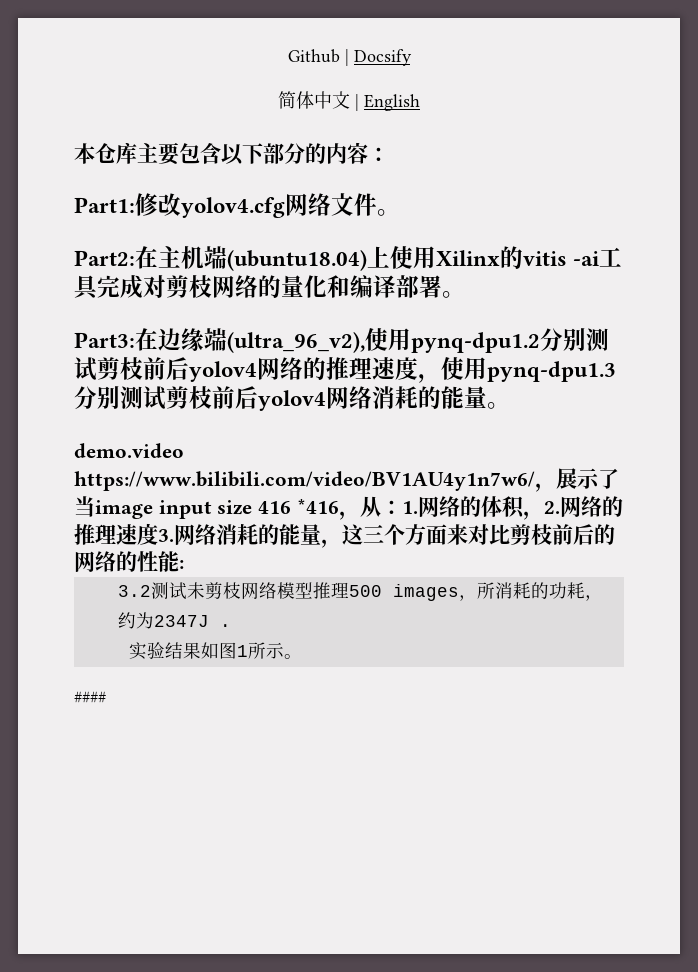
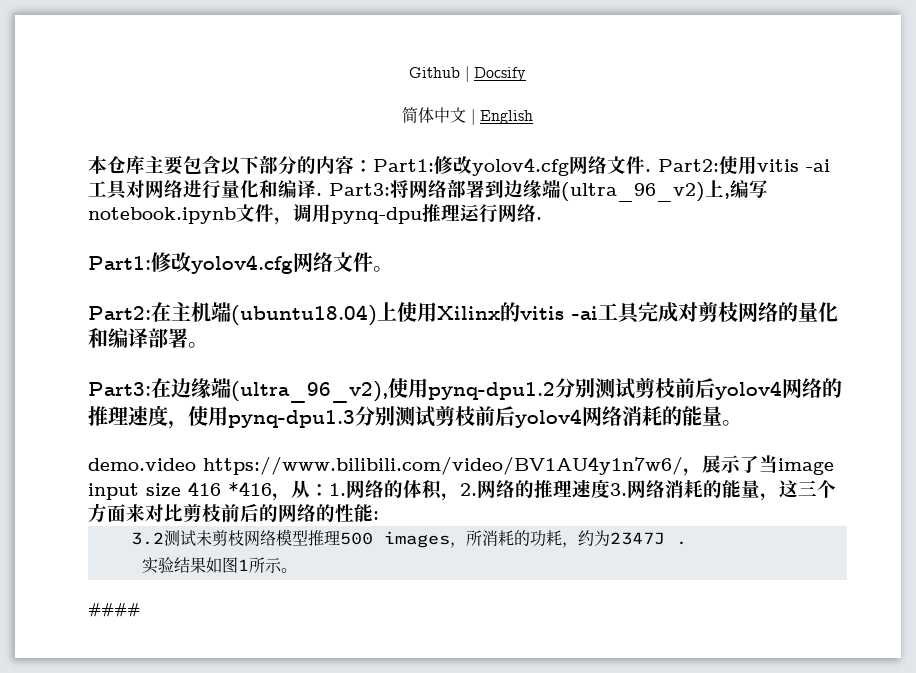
(389, 154) none -> [373,156,830,176] [88,179,768,202] [88,204,542,225] Part1:修改yolov4.cfg网络文件. Part2:使用vitis -ai工具对网络进行量化和编译. Part3:将网络部署到边缘端(ultra_96_v2)上,编写notebook.ipynb文件，调用pynq-dpu推理运行网络.

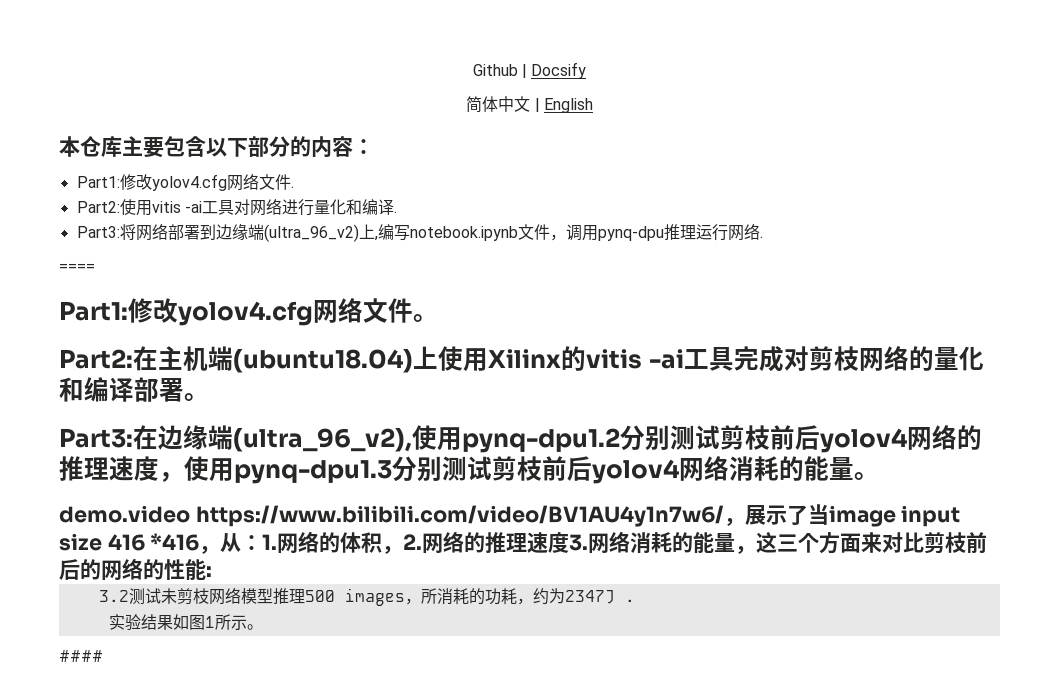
(373, 166) none -> (374, 146) //
(651, 170) none -> (294, 187) //
(322, 194) none -> (397, 212) //
(542, 218) none -> [59,263,95,272] // ====

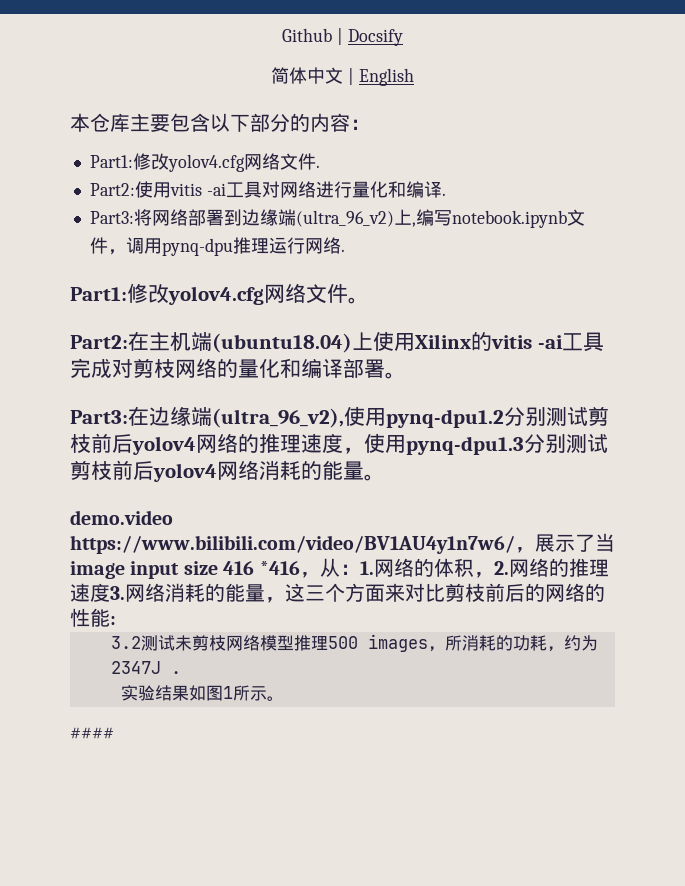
[59,263,95,272] // ==== -> (345, 250) none

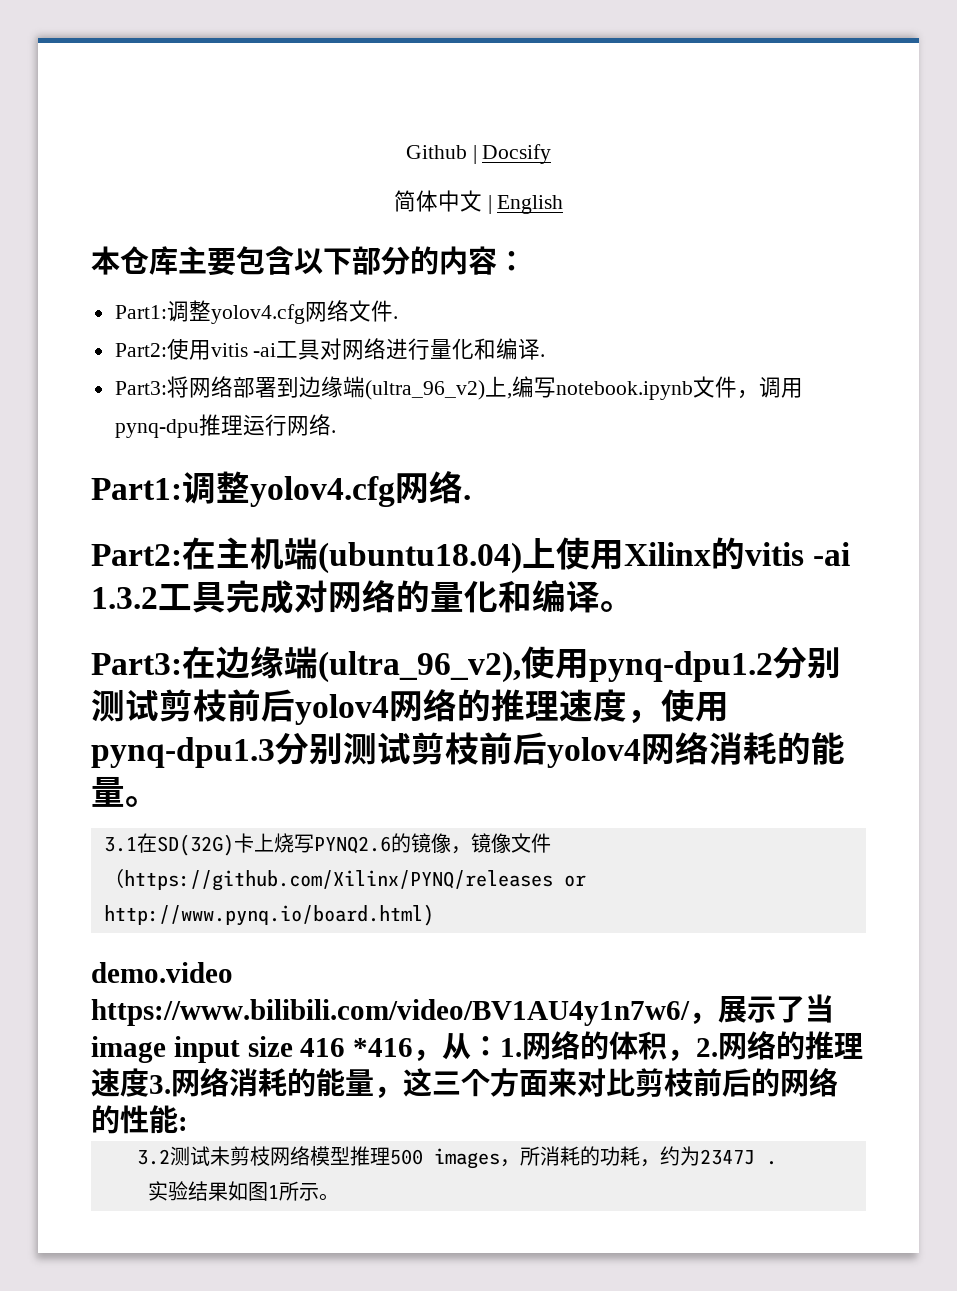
[132,153,169,170] 修改 -> [166,300,211,322] 调整
[127,283,369,305] 修改yolov4.cfg网络文件。 -> [182,471,471,507] 调整yolov4.cfg网络.
(563, 342) none -> [91,587,158,609] 1.3.2
[133,358,175,378] 剪枝 -> (328, 596) none
[343,358,385,378] 部署 -> (600, 597) none
(385, 477) none -> [103,833,551,856] [103,868,586,891] [103,904,434,926] // 3.1在SD(32G)卡上烧写PYNQ2.6的镜像，镜像文件（https://github.com/Xilinx/PYNQ/releases or http://www.pynq.io/board.html)
[70,727,114,739] // #### -> (339, 1197) none

